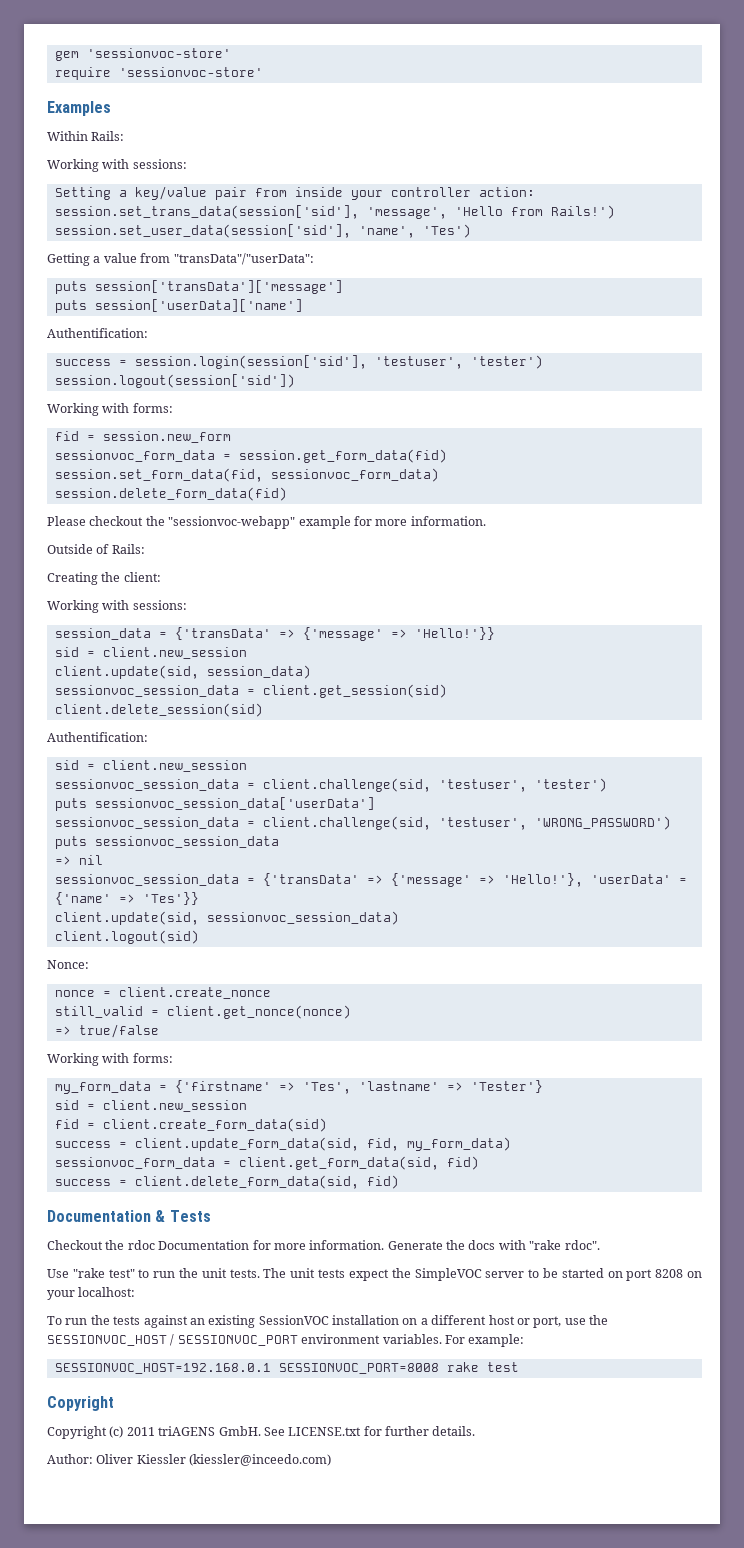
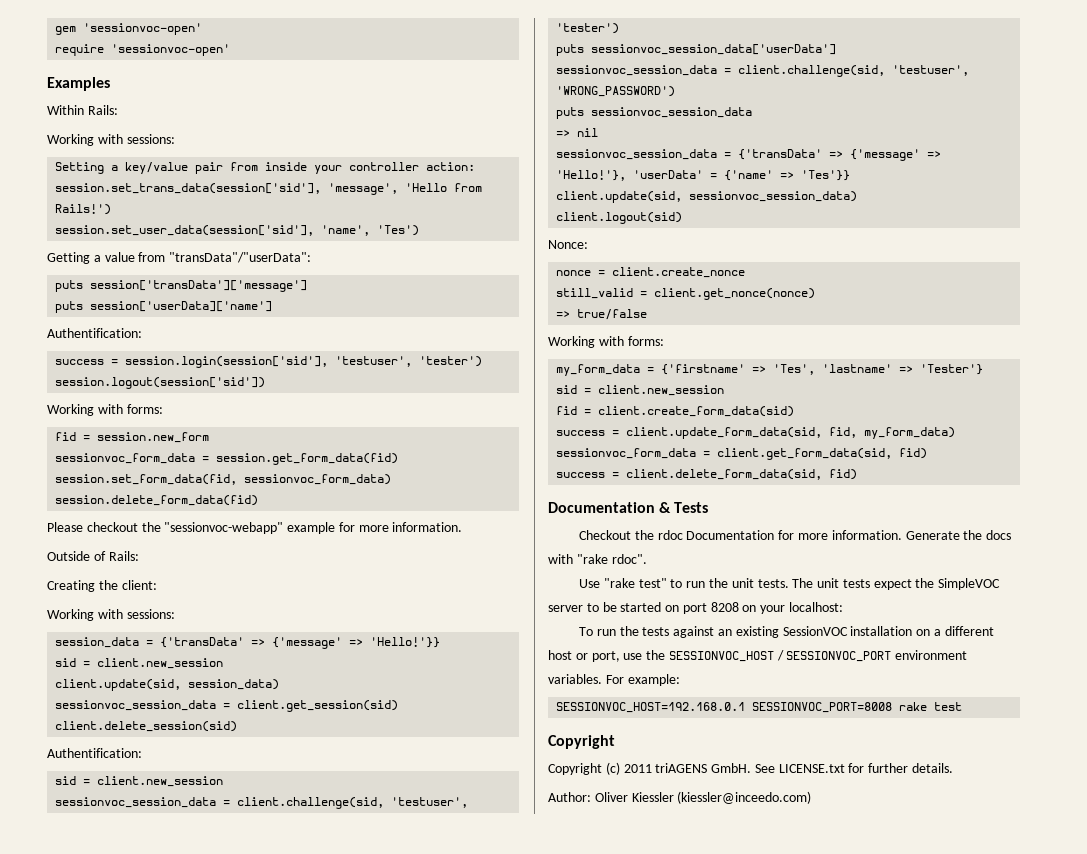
[86,48,231,58] 'sessionvoc-store' -> [83,23,203,35] 'sessionvoc-open'
[118,67,263,77] 'sessionvoc-store' -> [111,44,231,56] 'sessionvoc-open'

